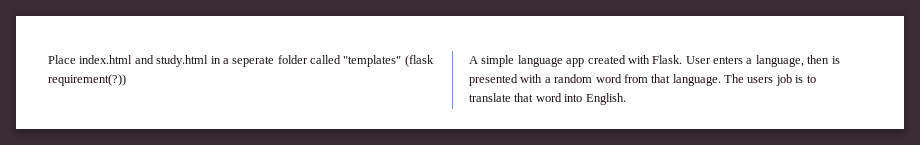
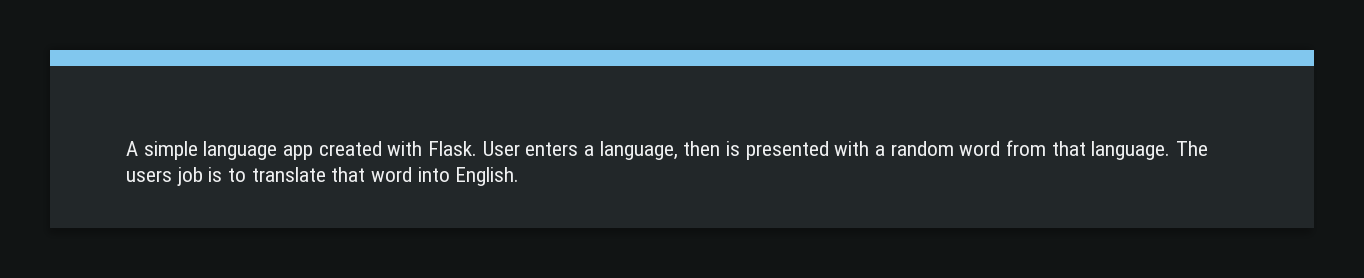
[48,55,434,67] [48,74,126,86] Place index.html and study.html in a seperate folder called "templates" (flask requirement(?)) // -> (126, 148) none

